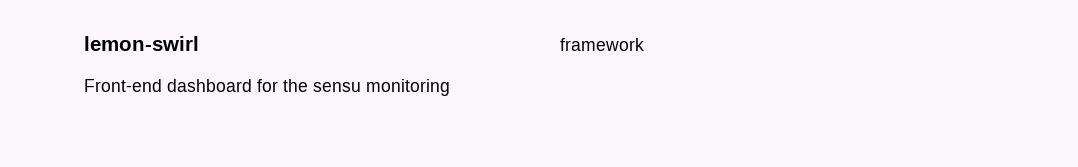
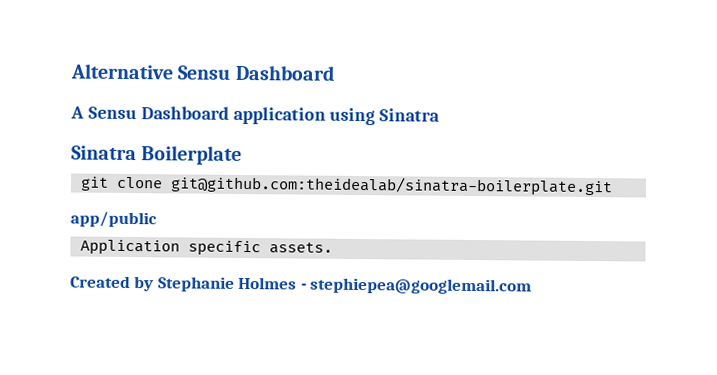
[84,36,199,51] [84,79,450,96] [560,38,644,51] lemon-swirl // Front-end dashboard for the sensu monitoring framework -> [70,63,335,81] [70,106,441,126] [71,145,243,165] [79,175,613,197] [70,211,157,228] [79,239,333,257] [70,275,533,295] Alternative Sensu Dashboard // A Sensu Dashboard application using Sinatra // Sinatra Boilerplate // git clone git@github.com:theidealab/sinatra-boilerplate.git // app/public // Application specific assets. // Created by Stephanie Holmes - stephiepea@googlemail.com

